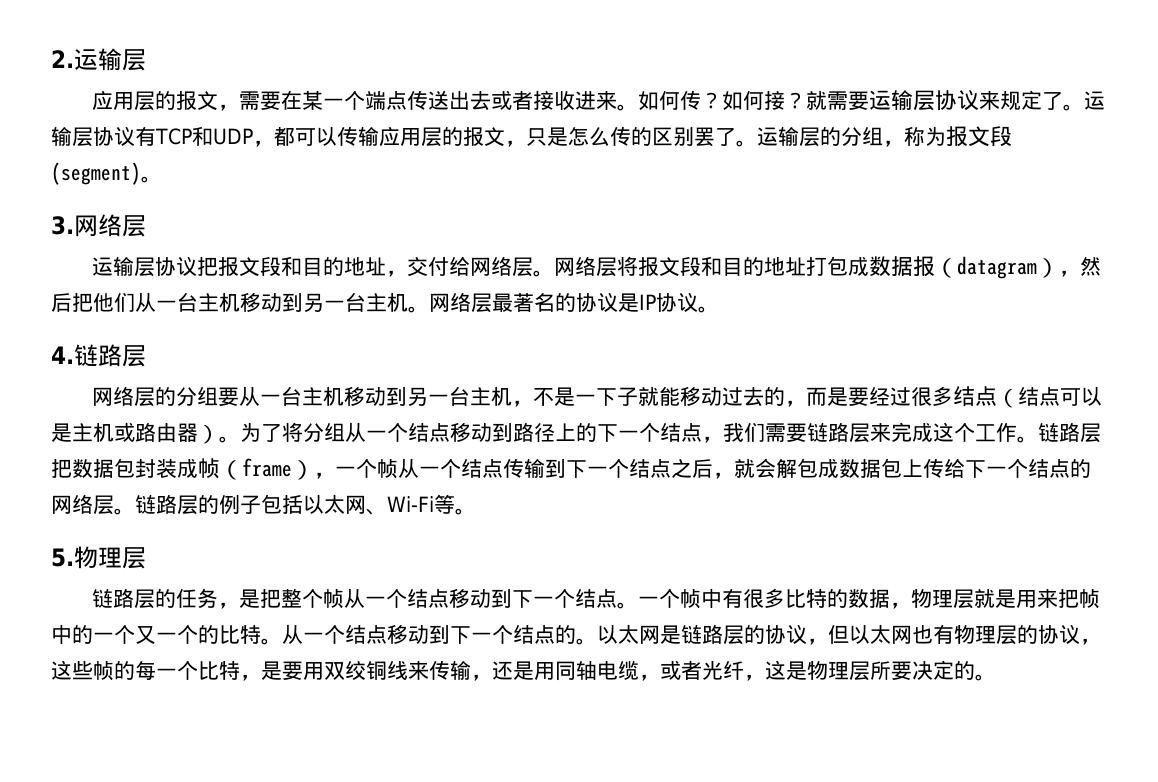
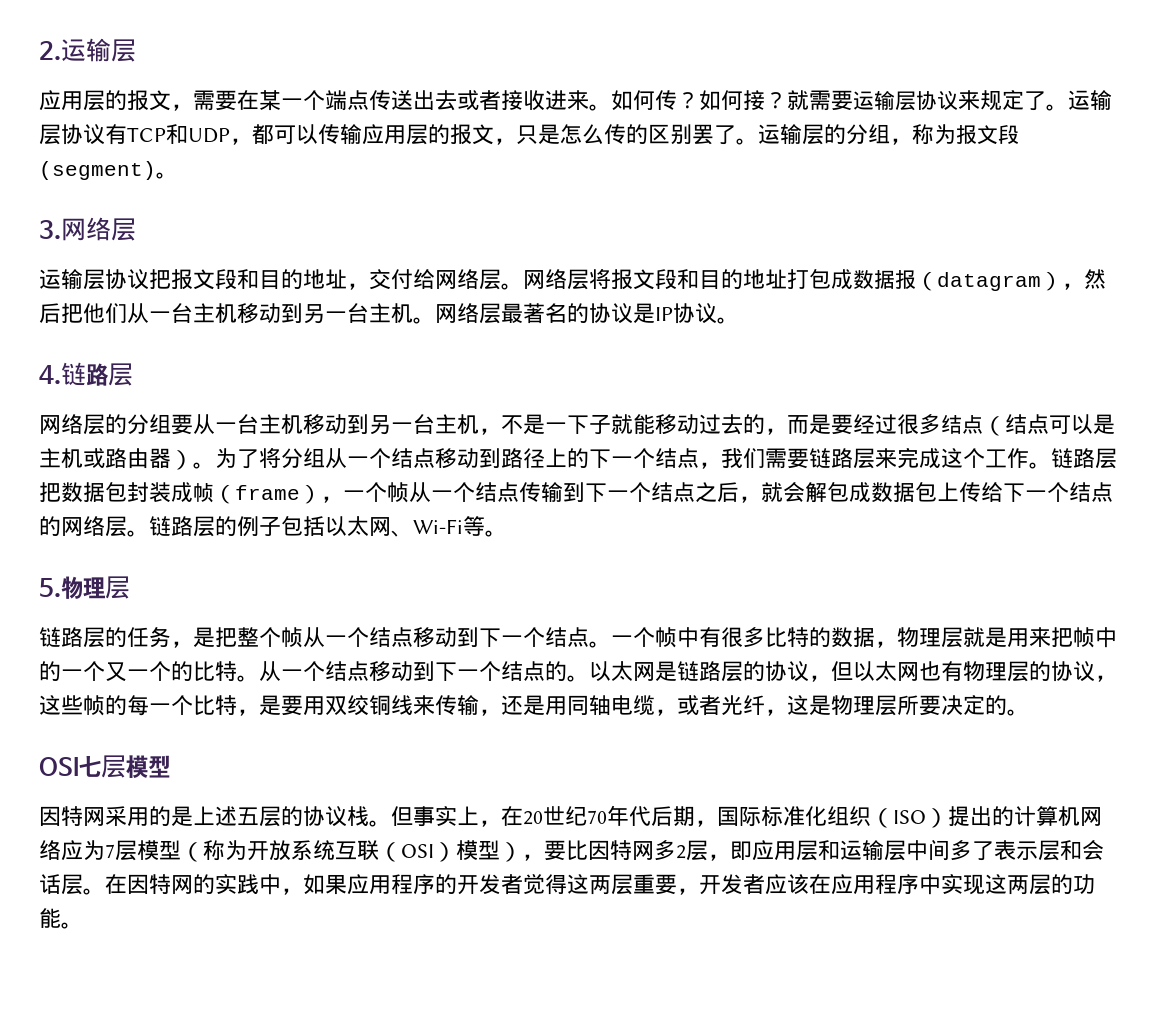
(996, 677) none -> [39,755,170,778] [39,805,1102,828] [39,839,1104,862] [39,874,1095,895] [39,908,83,929] // OSI七层模型 // 因特网采用的是上述五层的协议栈。但事实上，在20世纪70年代后期，国际标准化组织（ISO）提出的计算机网络应为7层模型（称为开放系统互联（OSI）模型），要比因特网多2层，即应用层和运输层中间多了表示层和会话层。在因特网的实践中，如果应用程序的开发者觉得这两层重要，开发者应该在应用程序中实现这两层的功能。

